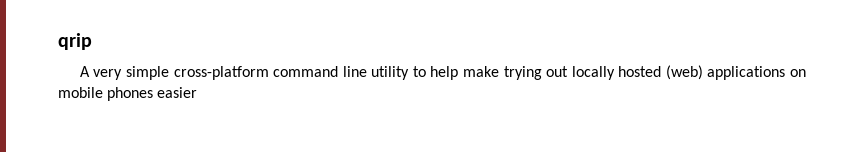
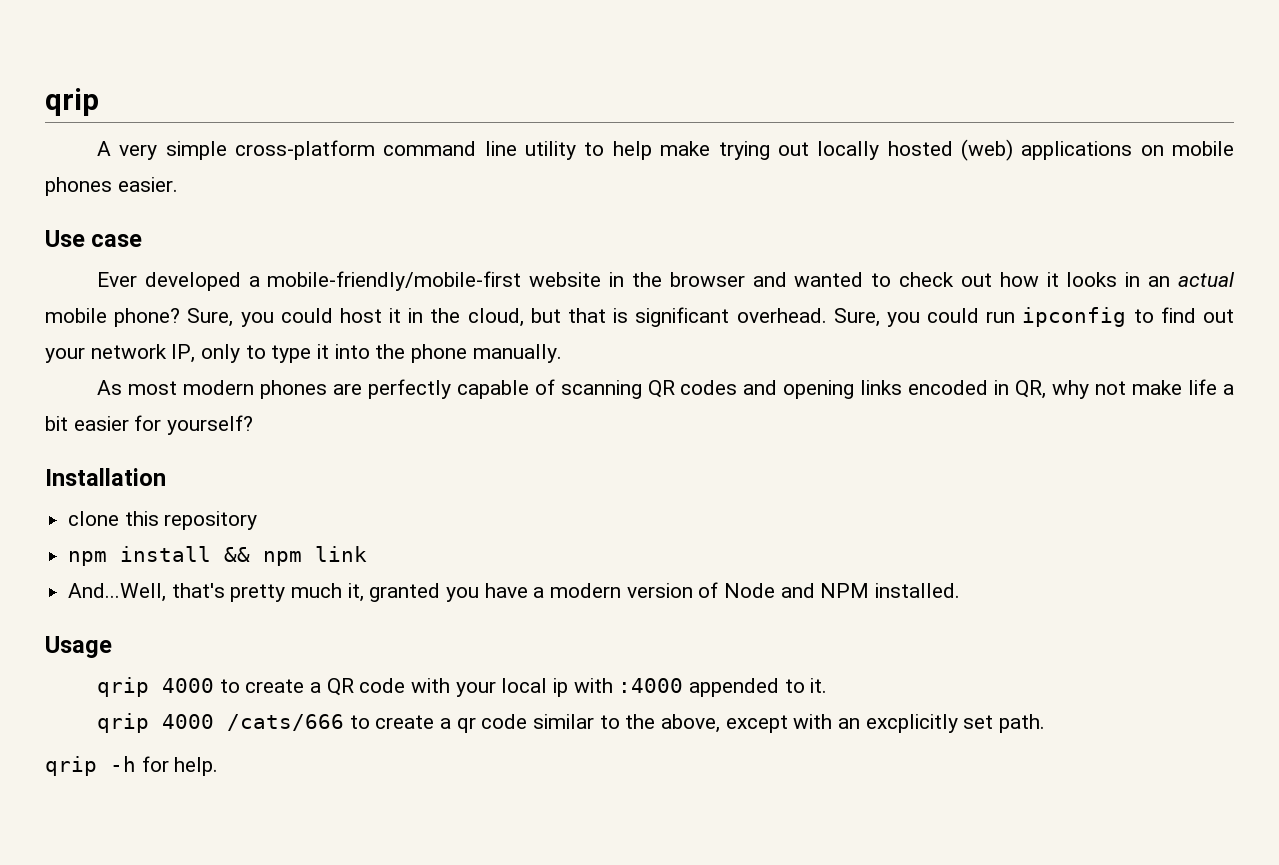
[157,87,198,98] easier -> [117,177,178,192] [45,230,143,247] [96,271,1235,291] [45,307,1234,327] [45,344,562,363] [96,379,1234,399] [45,415,254,435] [45,468,166,486] [68,511,258,530] [68,546,368,566] [68,582,961,602] [45,636,112,658] [96,677,828,697] [96,713,1045,733] [45,756,219,776] easier. // Use case // Ever developed a mobile-friendly/mobile-first website in the browser and wanted to check out how it looks in an actual mobile phone? Sure, you could host it in the cloud, but that is significant overhead. Sure, you could run ipconfig to find out your network IP, only to type it into the phone manually. // As most modern phones are perfectly capable of scanning QR codes and opening links encoded in QR, why not make life a bit easier for yourself? // Installation // clone this repository // npm install && npm link // And...Well, that's pretty much it, granted you have a modern version of Node and NPM installed. // Usage // qrip 4000 to create a QR code with your local ip with :4000 appended to it. // qrip 4000 /cats/666 to create a qr code similar to the above, except with an excplicitly set path. // qrip -h for help.

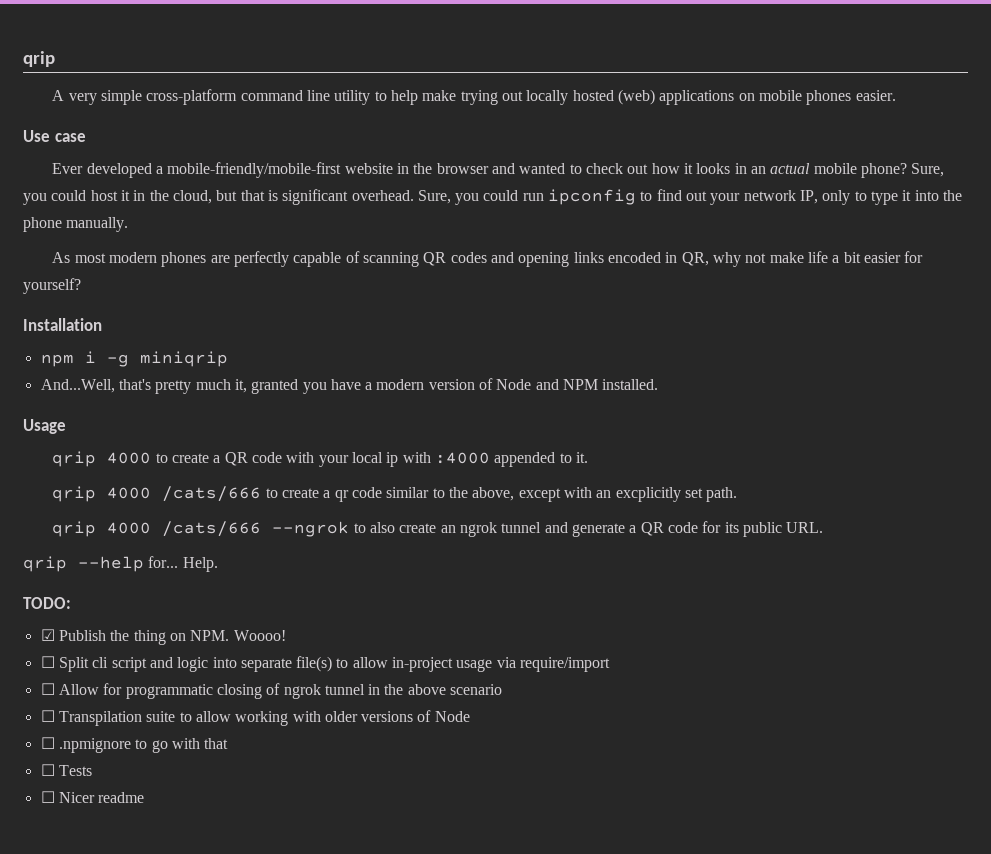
[68,511,258,530] [68,546,368,566] clone this repository // npm install && npm link -> [40,351,228,367] npm i -g miniqrip
[110,756,219,776] -h for help. -> [107,521,824,537] [23,556,218,572] [23,597,71,609] [40,629,286,645] [40,656,611,672] [40,683,503,699] [40,710,470,726] [40,737,229,753] [40,764,92,776] [40,791,145,803] 4000 /cats/666 --ngrok to also create an ngrok tunnel and generate a QR code for its public URL. // qrip --help for... Help. // TODO: // ☑ Publish the thing on NPM. Woooo! // ☐ Split cli script and logic into separate file(s) to allow in-project usage via require/import // ☐ Allow for programmatic closing of ngrok tunnel in the above scenario // ☐ Transpilation suite to allow working with older versions of Node // ☐ .npmignore to go with that // ☐ Tests // ☐ Nicer readme

